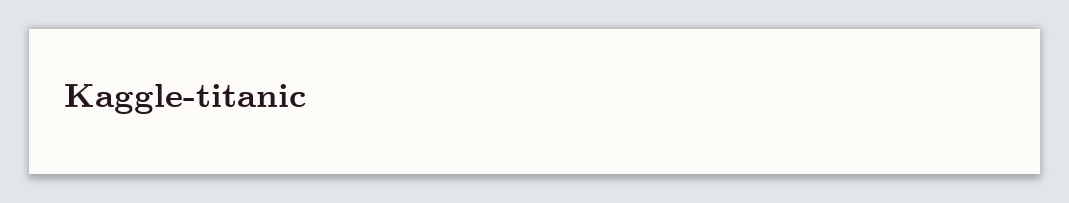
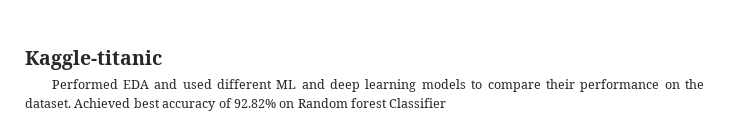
(306, 99) none -> [51,79,704,92] [25,98,447,111] // Performed EDA and used different ML and deep learning models to compare their performance on the dataset. Achieved best accuracy of 92.82% on Random forest Classifier

